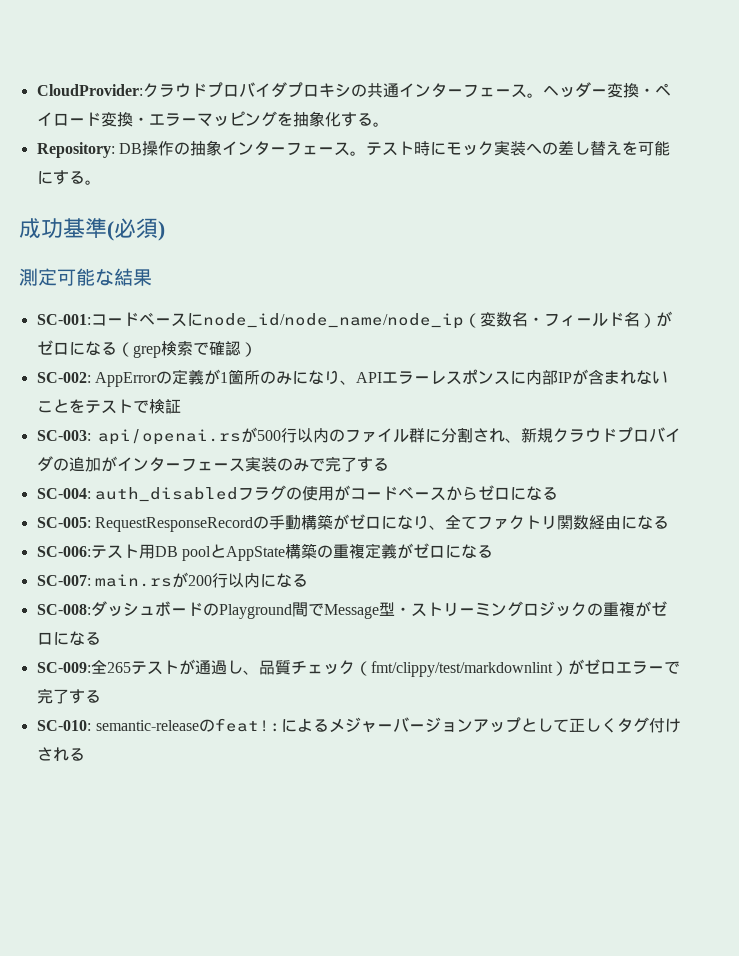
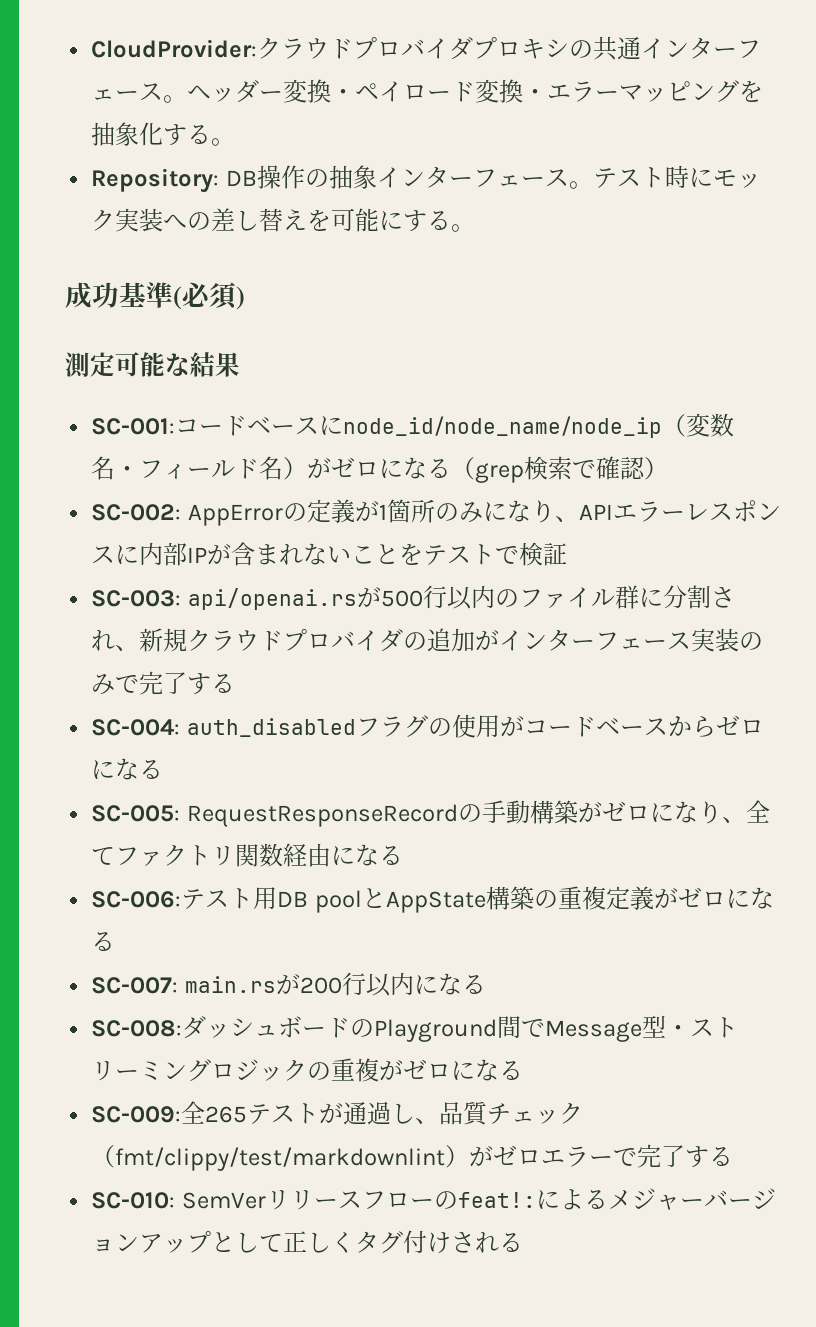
[96,720,200,731] semantic-release -> [181,1190,434,1210] SemVerリリースフロー

